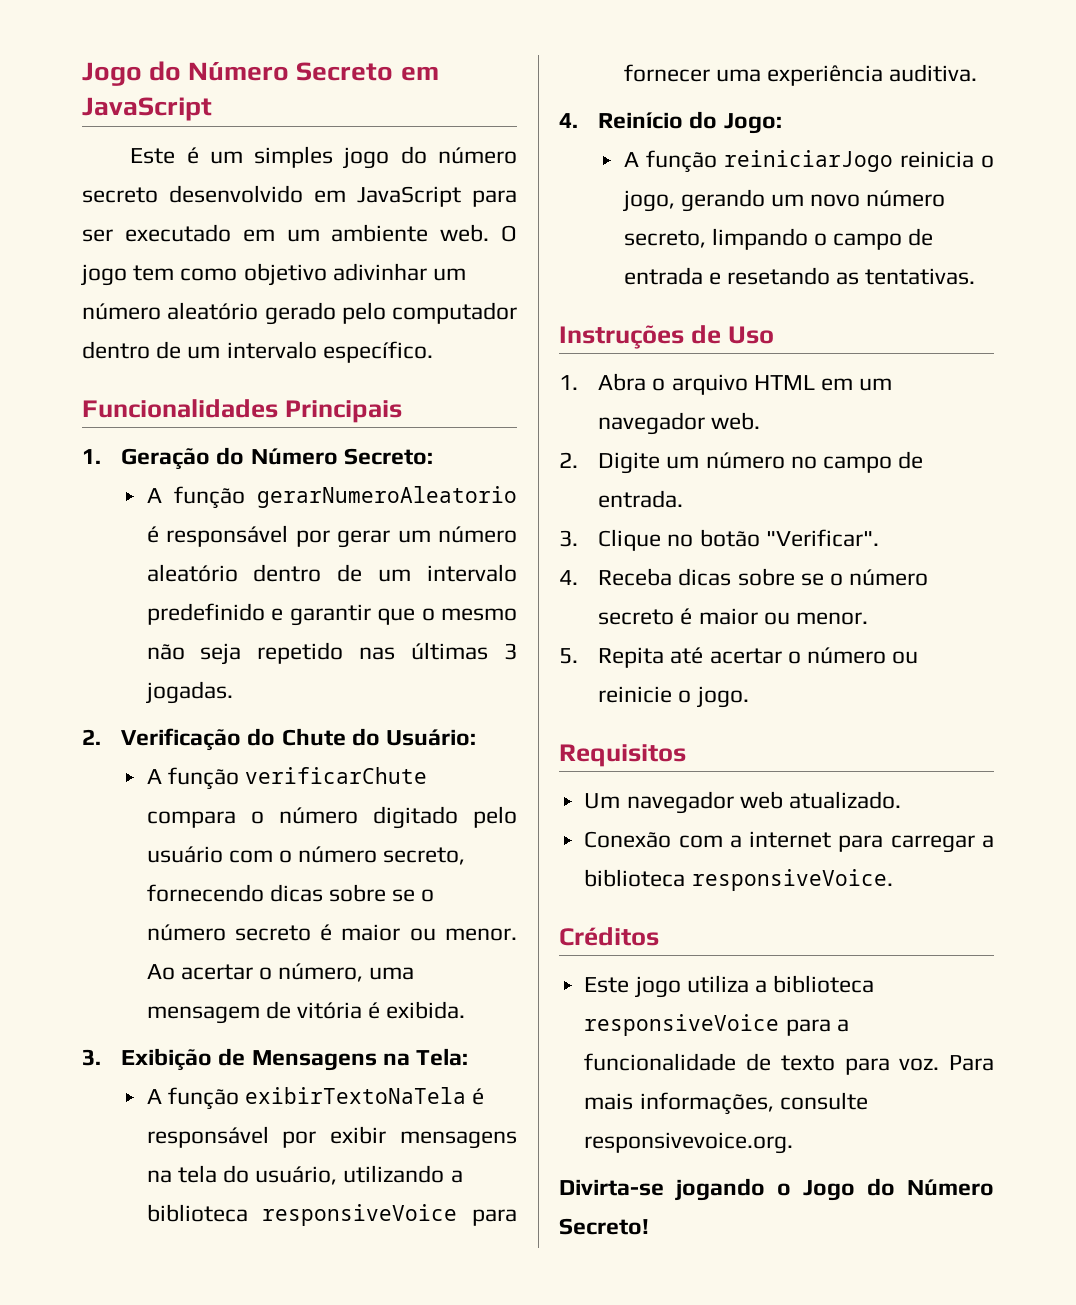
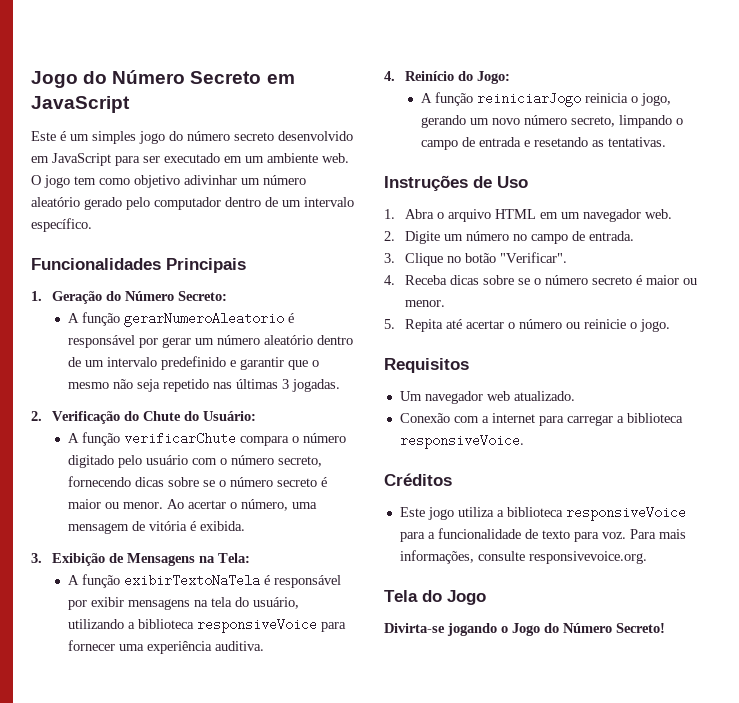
(794, 1143) none -> [384,590,486,605] // Tela do Jogo

